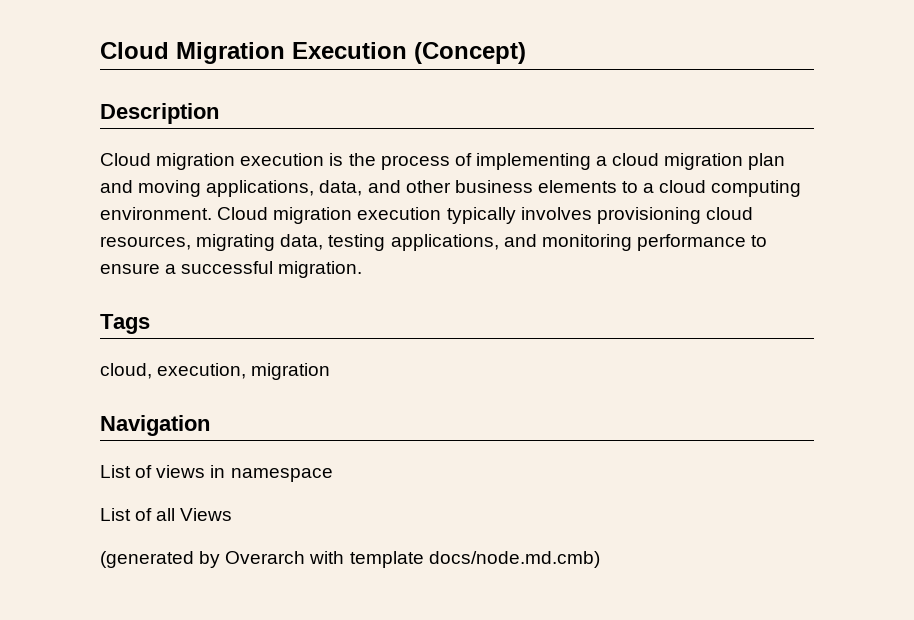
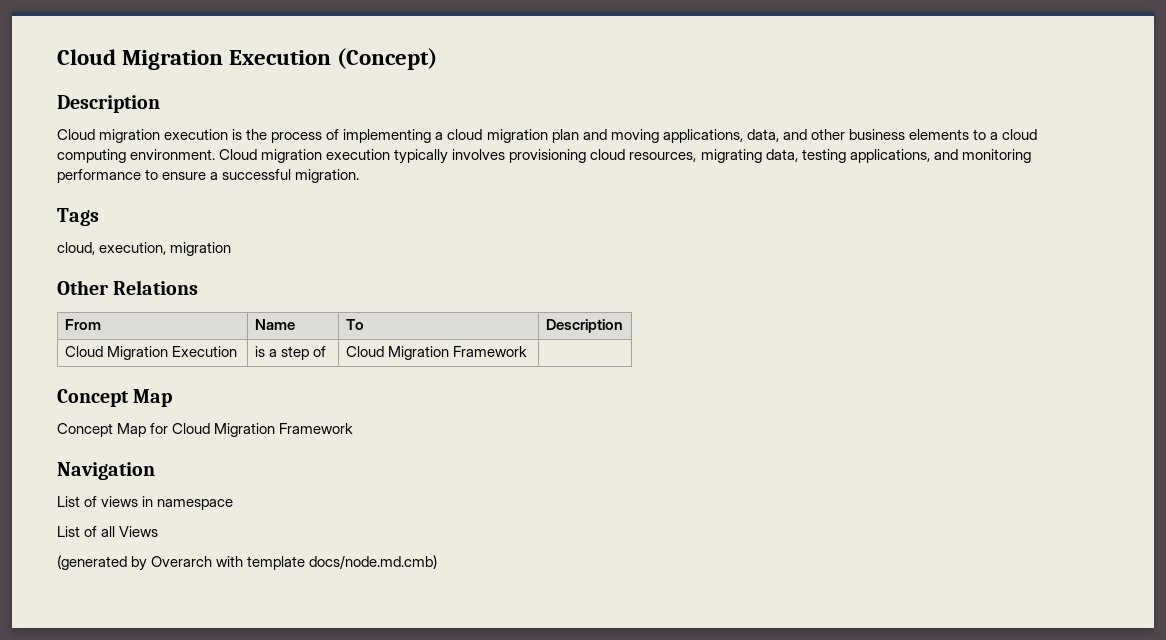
(331, 371) none -> [57,280,199,295] [64,319,101,330] [254,319,295,330] [345,319,364,330] [545,319,623,333] [64,346,237,360] [254,346,326,360] [345,346,527,360] [57,389,173,407] [57,423,354,437] // Other Relations // From | Name | To | Description // Cloud Migration Execution | is a step of | Cloud Migration Framework | // Concept Map // Concept Map for Cloud Migration Framework

